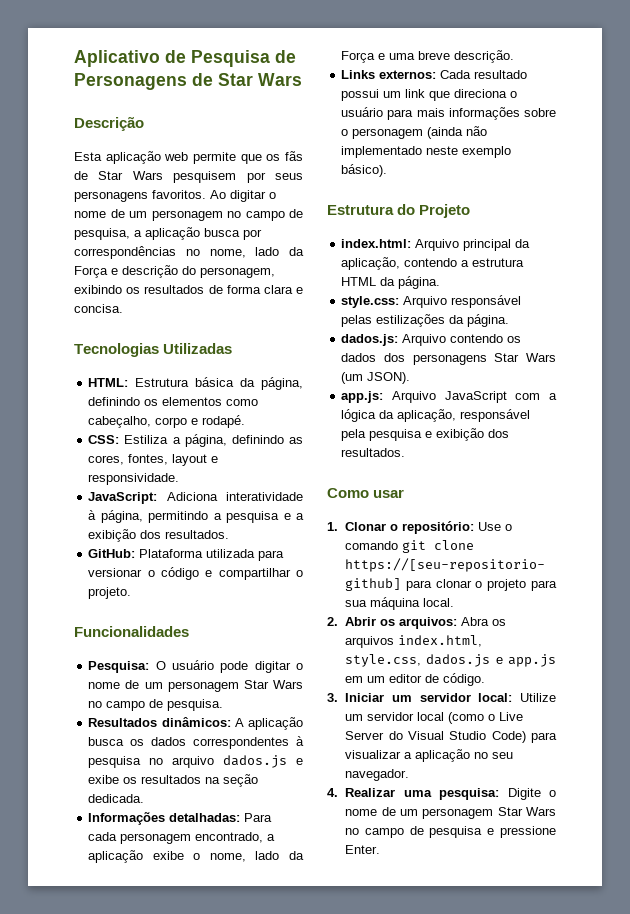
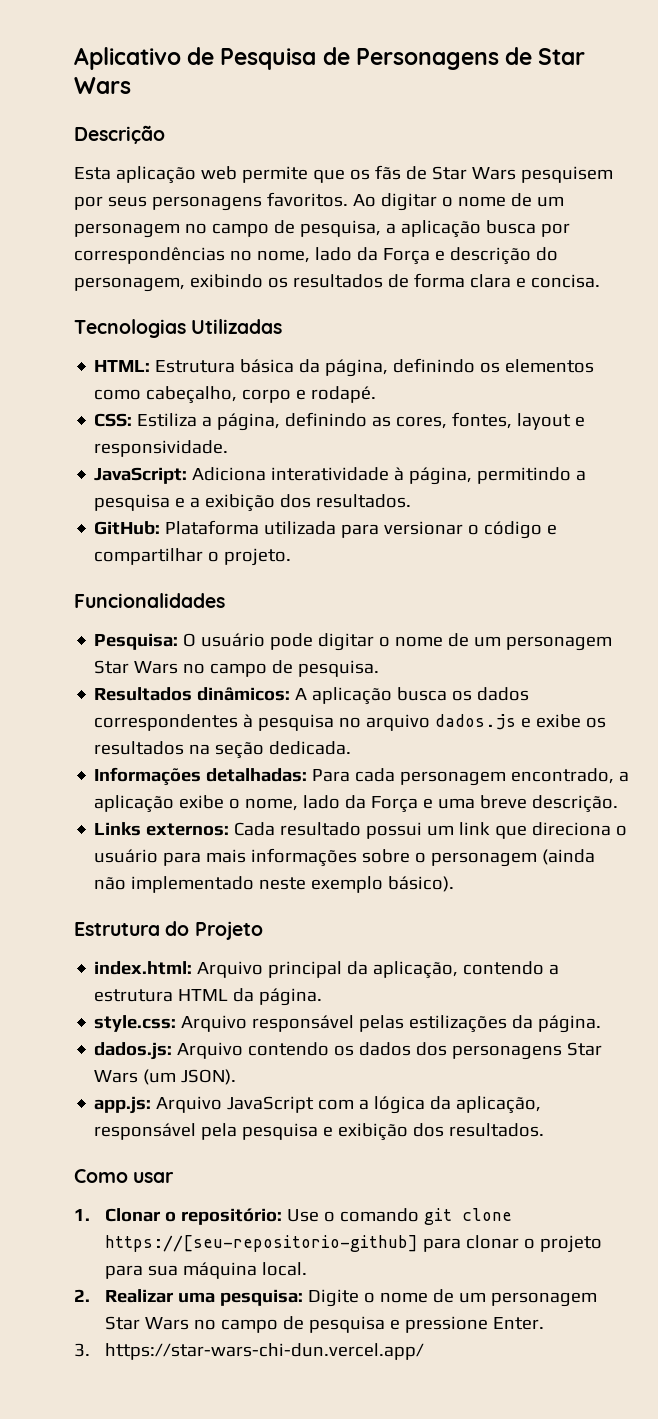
[345,617,507,629] [345,635,483,648] [345,654,556,667] [345,673,486,686] [327,693,556,702] [345,712,524,724] [345,731,557,743] [345,749,514,762] [345,769,410,781] [327,788,338,797] Abrir os arquivos: Abra os arquivos index.html, style.css, dados.js e app.js em um editor de código. // 3. Iniciar um servidor local: Utilize um servidor local (como o Live Server do Visual Studio Code) para visualizar a aplicação no seu navegador. // 4. -> (90, 1295) none
(381, 849) none -> [74,1343,425,1360] // 3. https://star-wars-chi-dun.vercel.app/

